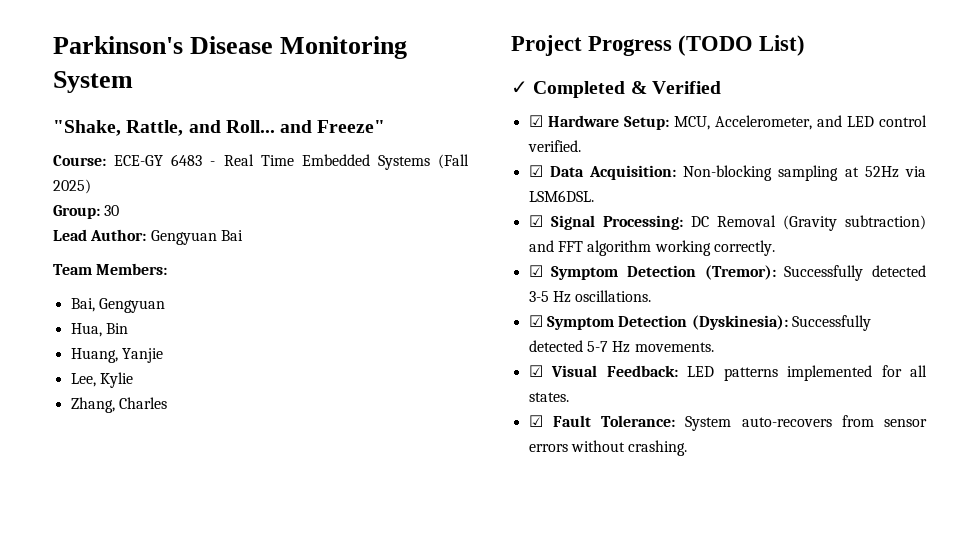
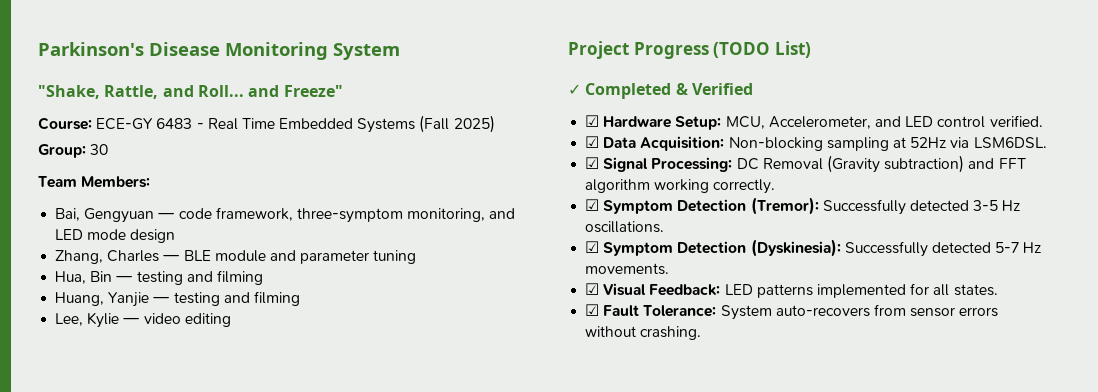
[53,229,243,245] // Lead Author: Gengyuan Bai -> (109, 149) none
[70,323,128,337] [70,348,163,363] // Hua, Bin // Huang, Yanjie -> [158,207,516,223] [55,229,176,243] [55,250,417,264] [55,270,263,285] [55,291,300,307] — code framework, three-symptom monitoring, and LED mode design // Zhang, Charles — BLE module and parameter tuning // Hua, Bin — testing and filming // Huang, Yanjie — testing and filming
[70,397,167,413] // Zhang, Charles -> [123,313,231,327] — video editing

